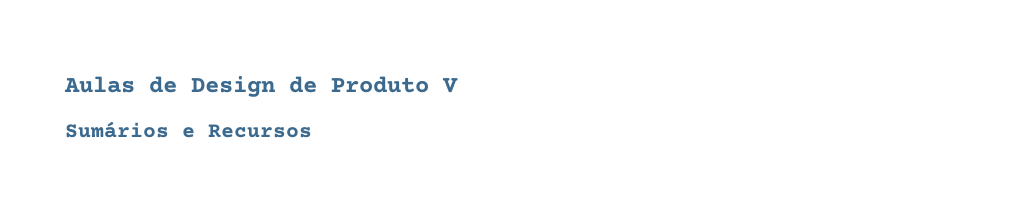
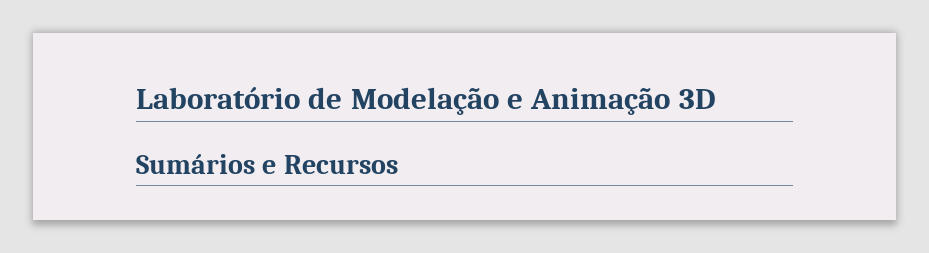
[64,76,458,97] Aulas de Design de Produto V -> [136,87,716,115] Laboratório de Modelação e Animação 3D

